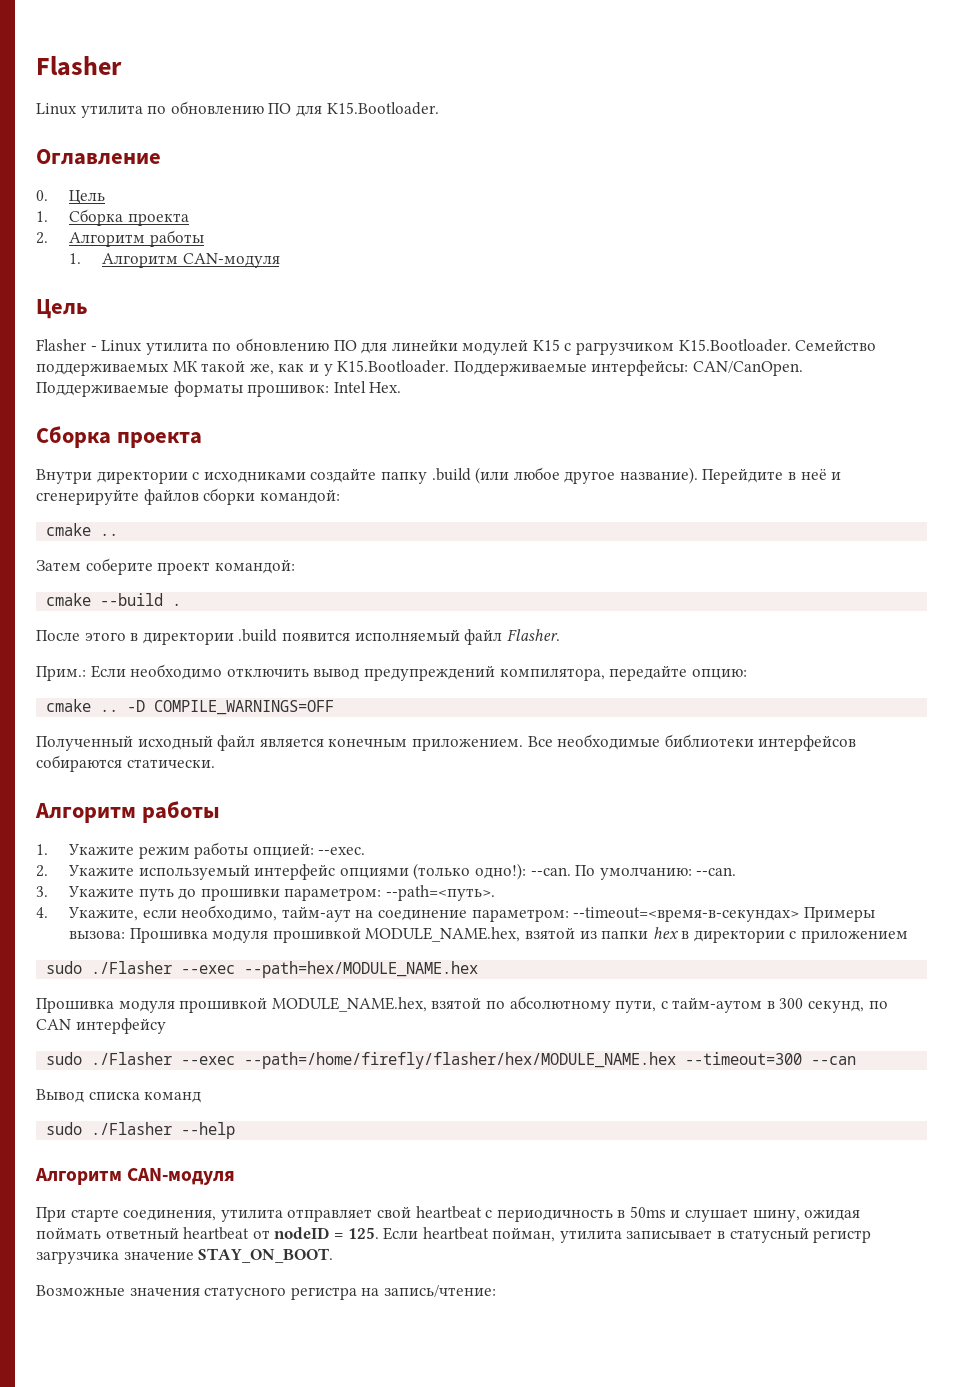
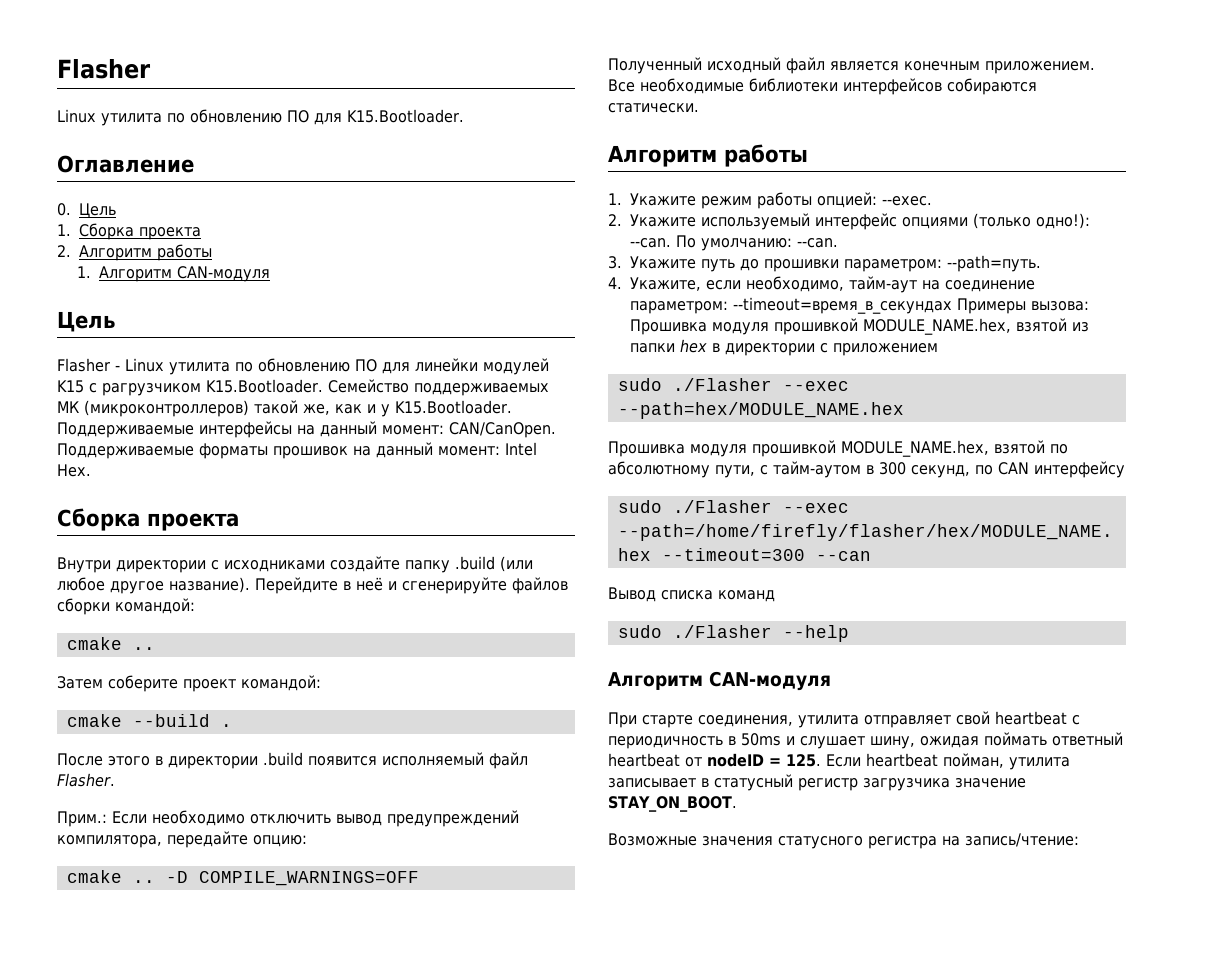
(198, 366) none -> [84,400,249,417] (микроконтроллеров)
[591,360,803,376] [36,381,330,397] интерфейсы: CAN/CanOpen. Поддерживаемые форматы прошивок: -> [199,421,556,438] [57,442,500,459] интерфейсы на данный момент: CAN/CanOpen. Поддерживаемые форматы прошивок на данный момент:
[385,885,495,901] --path=<путь>. -> [947,255,1041,272] --path=путь.
[573,907,800,922] --timeout=<время-в-секундах> -> [733,297,952,314] --timeout=время_в_секундах

